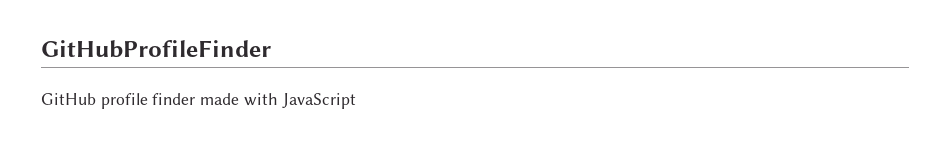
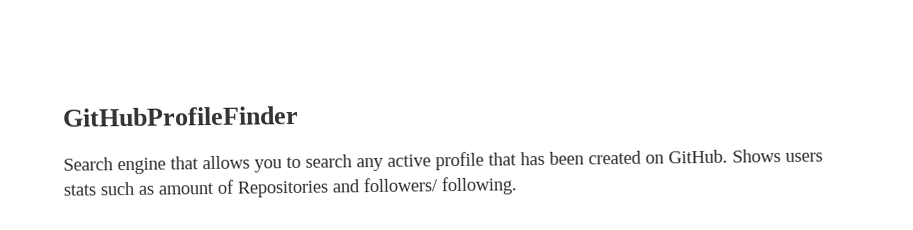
[41,93,356,109] GitHub profile finder made with JavaScript -> [63,149,823,175] [63,176,517,198] Search engine that allows you to search any active profile that has been created on GitHub. Shows users stats such as amount of Repositories and followers/ following.

